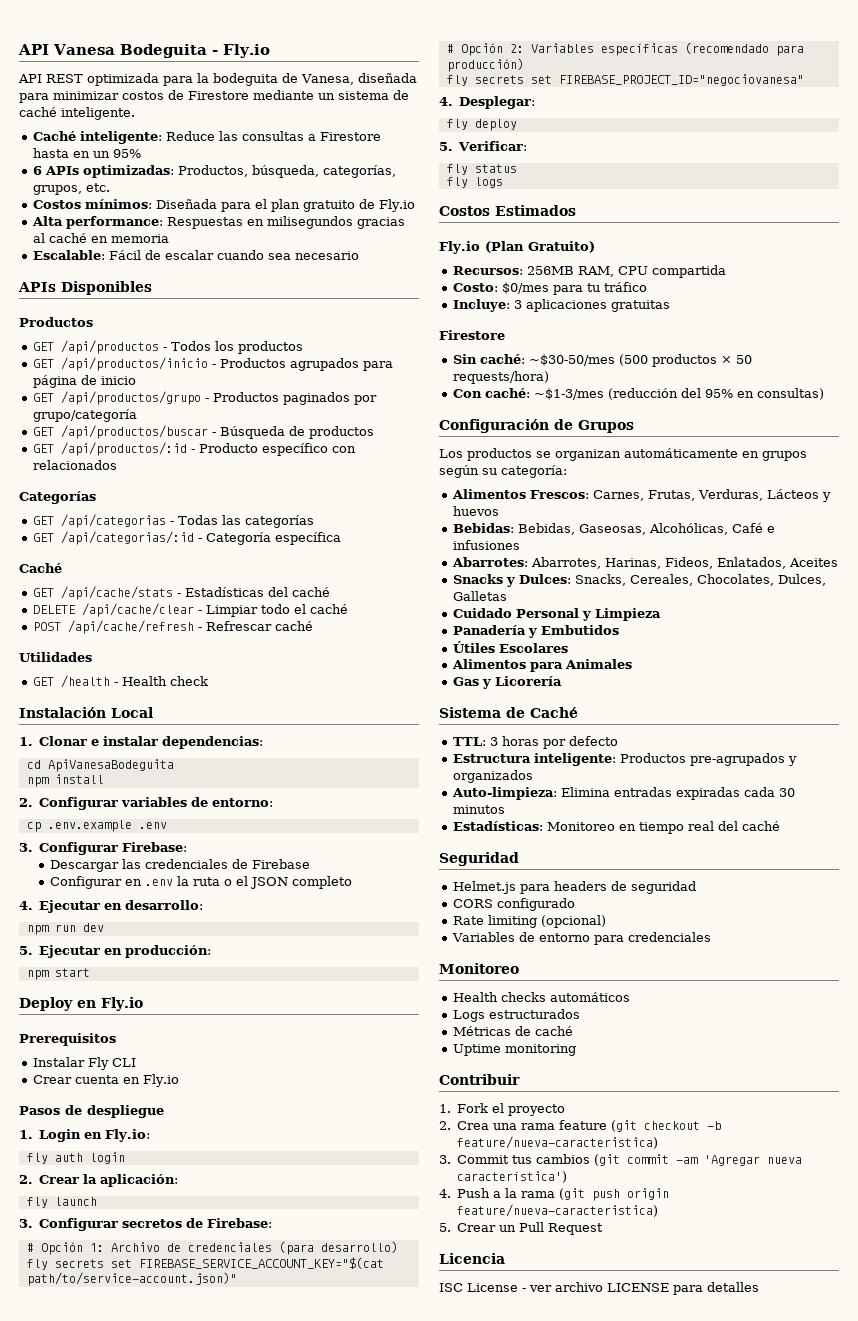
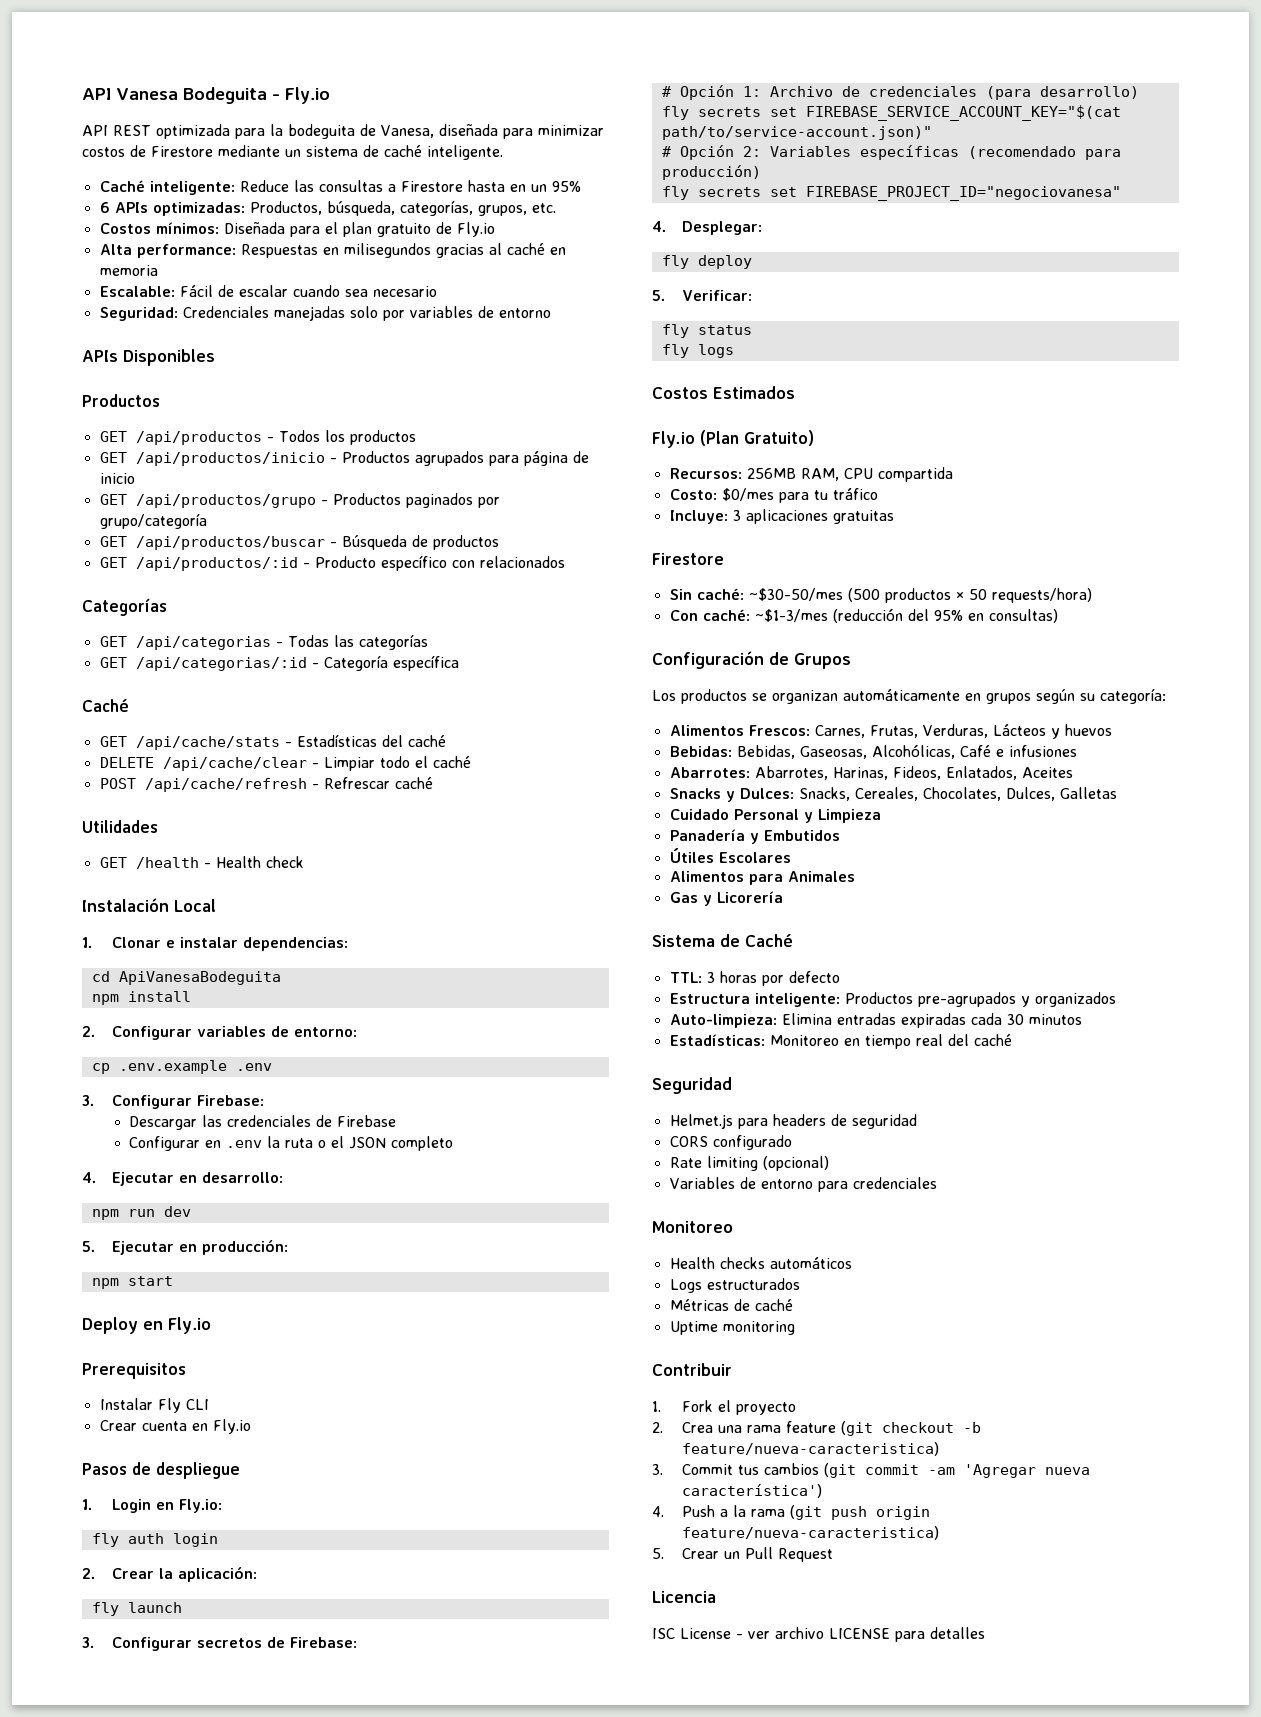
(359, 255) none -> [99,306,551,321] // Seguridad: Credenciales manejadas solo por variables de entorno

